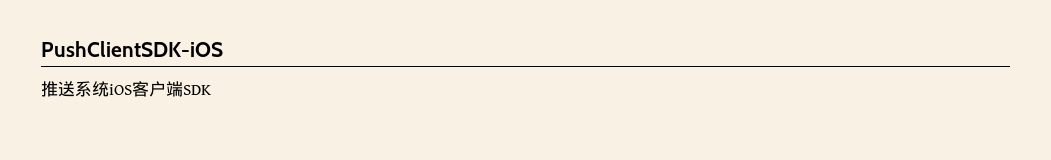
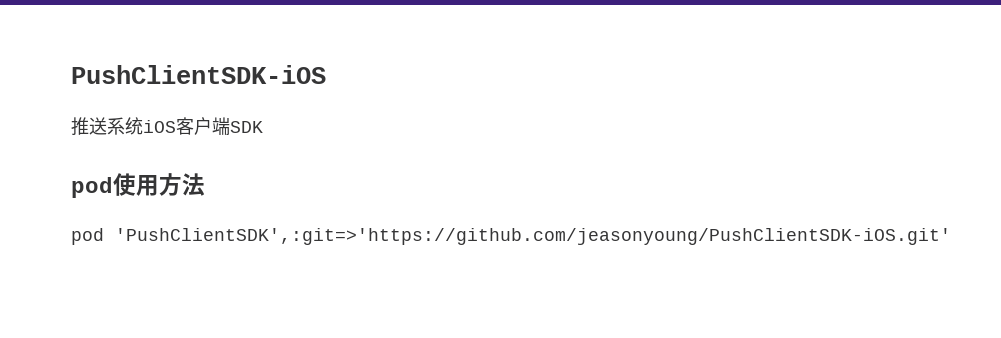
(211, 90) none -> [71,173,205,198] [71,228,951,245] // pod使用方法 // pod 'PushClientSDK',:git=>'https://github.com/jeasonyoung/PushClientSDK-iOS.git'

